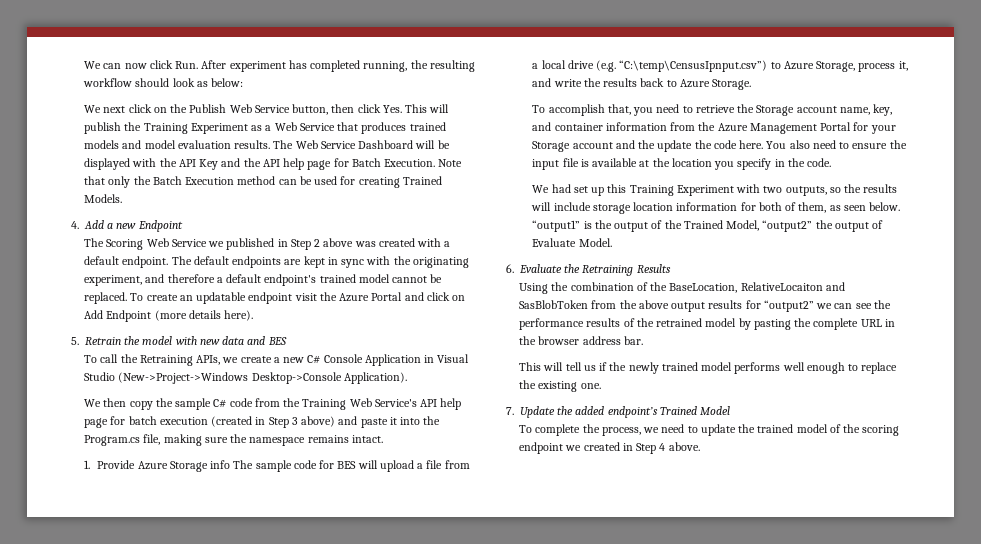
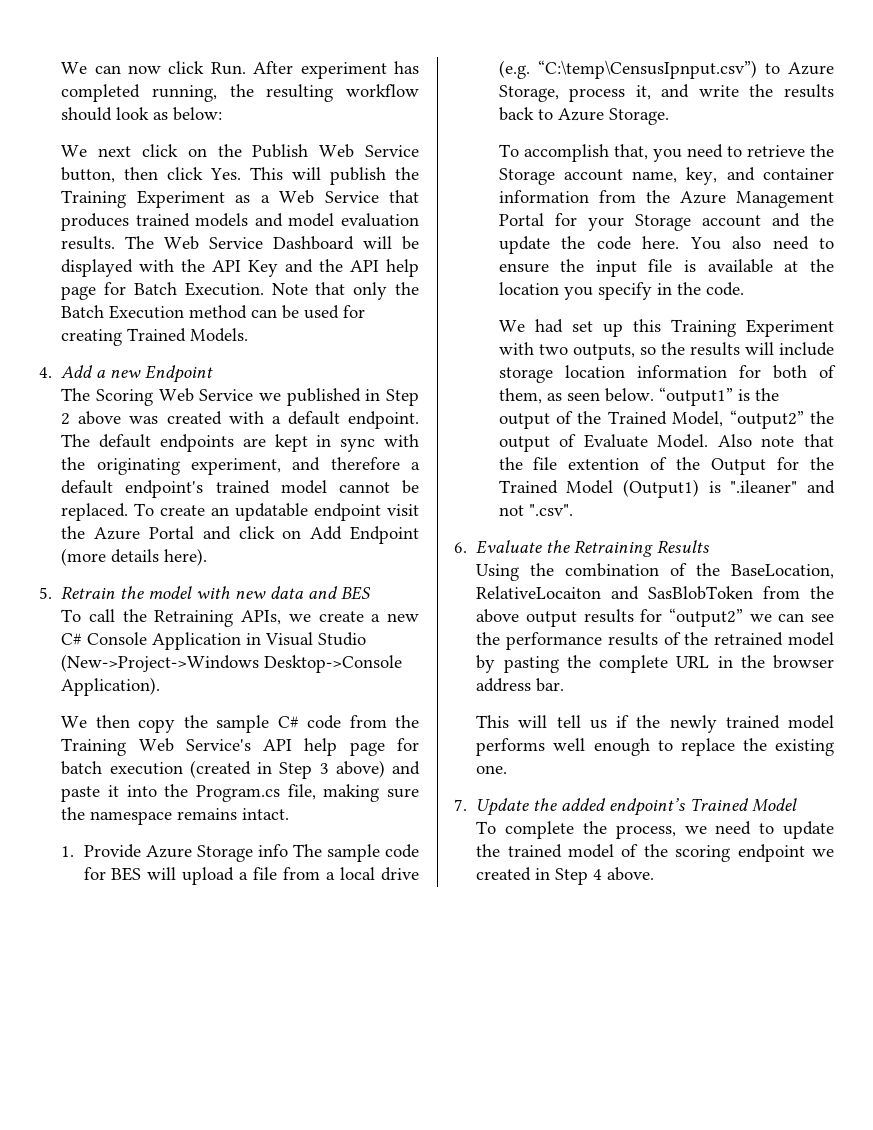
(612, 242) none -> [717,434,834,447] [498,457,834,475] [498,479,835,498] [498,504,573,516] Also note that the file extention of the Output for the Trained Model (Output1) is ".ileaner" and not ".csv".

